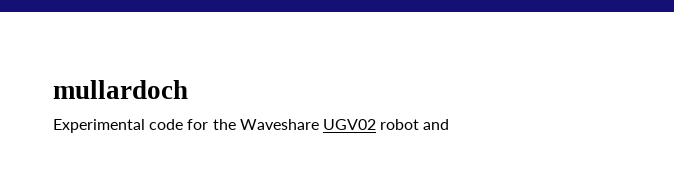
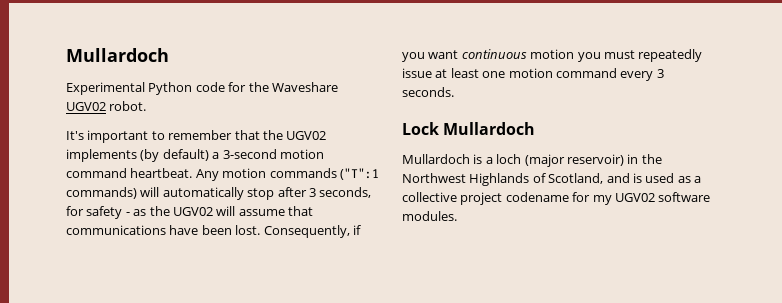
[53,80,188,99] mullardoch -> [66,48,169,62] Mullardoch
(145, 126) none -> [148,82,193,95] Python
[380,119,450,130] robot and -> [109,101,147,111] [66,130,327,143] [66,149,324,162] [66,168,379,181] [66,187,372,200] [66,206,313,219] [66,225,361,238] [402,49,703,62] [402,68,664,81] [402,87,454,97] [402,122,536,135] [402,154,662,167] [402,173,701,186] [402,192,711,205] [402,211,457,221] robot. // It's important to remember that the UGV02 implements (by default) a 3-second motion command heartbeat. Any motion commands ("T":1 commands) will automatically stop after 3 seconds, for safety - as the UGV02 will assume that communications have been lost. Consequently, if you want continuous motion you must repeatedly issue at least one motion command every 3 seconds. // Lock Mullardoch // Mullardoch is a loch (major reservoir) in the Northwest Highlands of Scotland, and is used as a collective project codename for my UGV02 software modules.

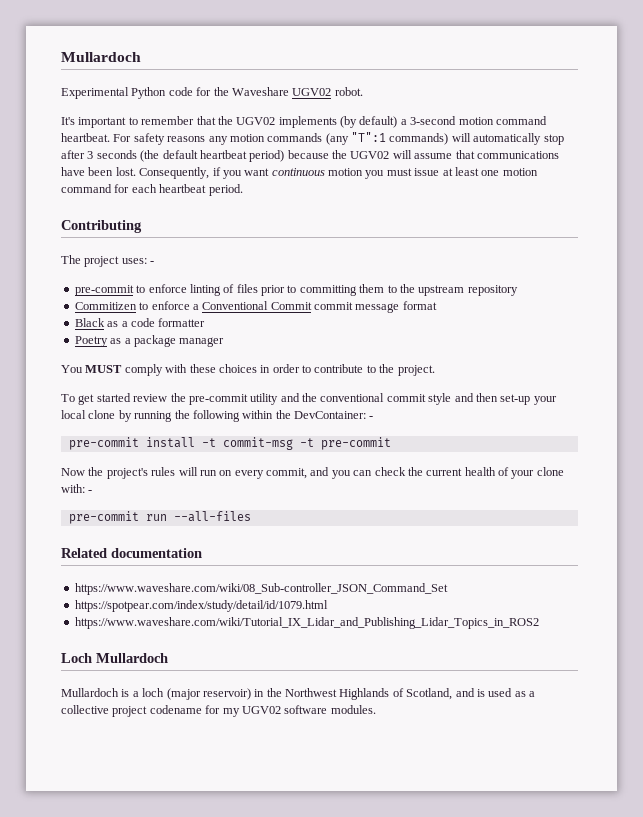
[195,168,379,181] Any motion commands ("T":1 -> [113,132,386,145] For safety reasons any motion commands (any "T":1
[319,187,372,198] [66,206,147,219] seconds, for safety - as -> [96,150,329,162] seconds (the default heartbeat period) because
[638,49,703,62] repeatedly -> (412, 172) none
[620,69,664,81] [402,87,454,97] [402,122,439,135] every 3 seconds. // Lock -> [114,184,243,196] [61,220,142,233] [61,255,155,267] [74,284,518,296] [74,301,437,313] [74,318,206,327] [74,335,225,347] [61,364,435,376] [61,393,557,405] [61,410,374,422] [68,437,391,450] [61,467,564,479] [61,484,93,493] [68,511,251,524] [61,548,202,558] [74,583,448,595] [74,600,328,612] [74,617,539,629] [61,653,92,663] for each heartbeat period. // Contributing // The project uses: - // pre-commit to enforce linting of files prior to committing them to the upstream repository // Commitizen to enforce a Conventional Commit commit message format // Black as a code formatter // Poetry as a package manager // You MUST comply with these choices in order to contribute to the project. // To get started review the pre-commit utility and the conventional commit style and then set-up your local clone by running the following within the DevContainer: - // pre-commit install -t commit-msg -t pre-commit // Now the project's rules will run on every commit, and you can check the current health of your clone with: - // pre-commit run --all-files // Related documentation // https://www.waveshare.com/wiki/08_Sub-controller_JSON_Command_Set // https://spotpear.com/index/study/detail/id/1079.html // https://www.waveshare.com/wiki/Tutorial_IX_Lidar_and_Publishing_Lidar_Topics_in_ROS2 // Loch

